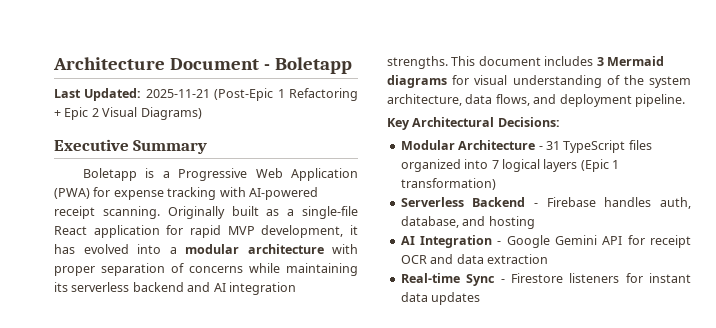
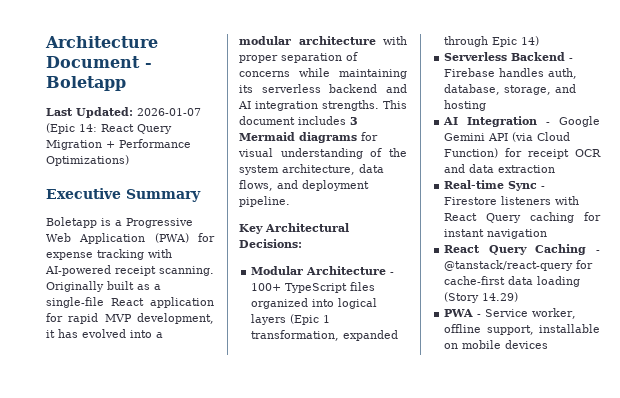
[145,88,358,101] [54,107,202,120] 2025-11-21 (Post-Epic 1 Refactoring + Epic 2 Visual Diagrams) -> [137,108,201,116] [46,123,172,134] [46,139,191,150] [46,155,129,166] 2026-01-07 (Epic 14: React Query Migration + Performance Optimizations)
[545,141,560,150] 31 -> [251,283,282,291] 100+
[491,160,499,169] 7 -> (335, 303) none
[400,178,496,190] transformation) -> [251,330,399,341] [444,36,540,47] transformation, expanded through Epic 14)
(459, 222) none -> [504,85,552,95] storage,
(623, 240) none -> [512,132,571,142] [444,148,499,158] (via Cloud Function)
[625,273,691,283] [400,292,481,305] for instant data updates -> [555,196,580,205] [444,212,601,223] [444,229,548,239] [444,244,600,255] [444,260,594,271] [444,276,581,287] [444,292,519,303] [444,308,577,319] [444,324,600,335] [444,340,549,349] with React Query caching for instant navigation // React Query Caching - @tanstack/react-query for cache-first data loading (Story 14.29) // PWA - Service worker, offline support, installable on mobile devices

